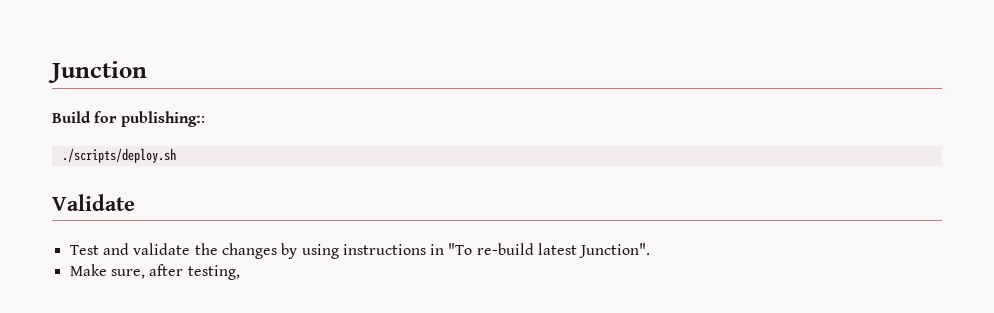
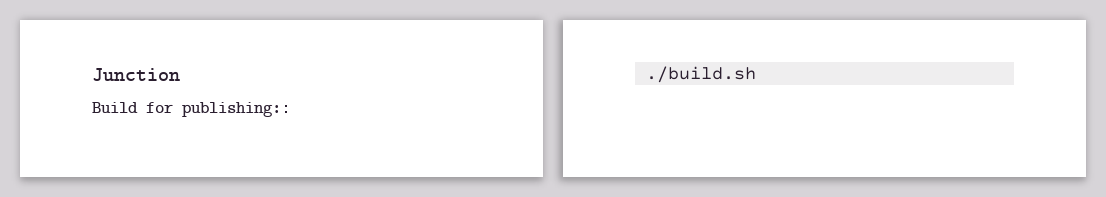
[61,148,176,163] [52,194,135,211] [69,243,651,259] [69,264,240,280] ./scripts/deploy.sh // Validate // Test and validate the changes by using instructions in "To re-build latest Junction". // Make sure, after testing, -> [645,66,756,83] ./build.sh

